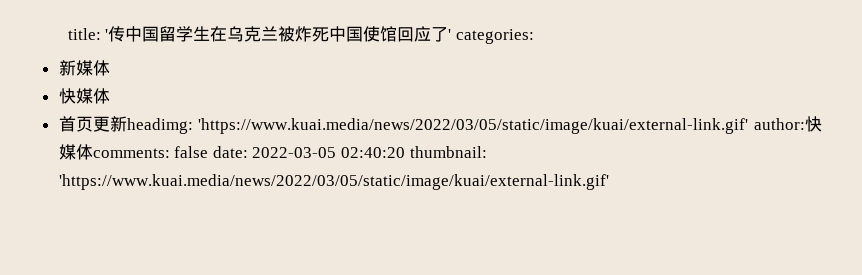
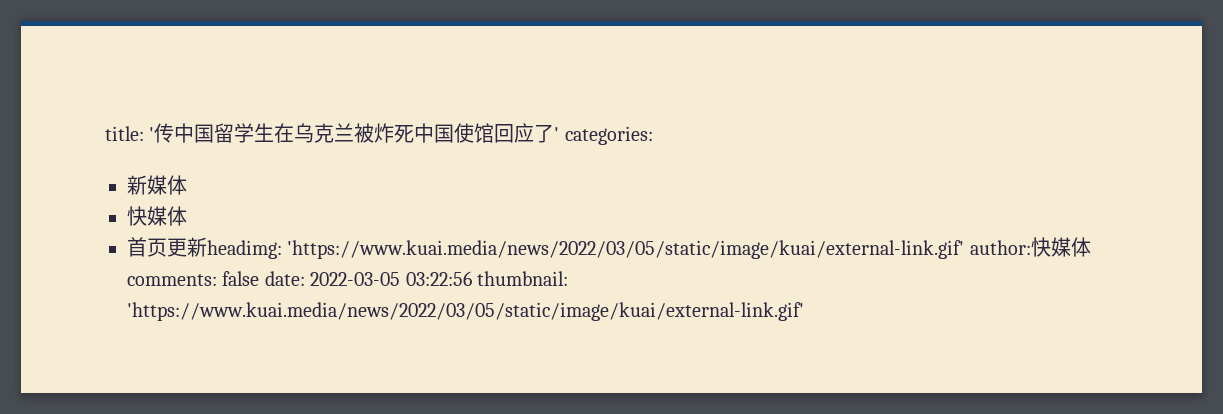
[341,147,406,158] 02:40:20 -> [405,271,472,286] 03:22:56

